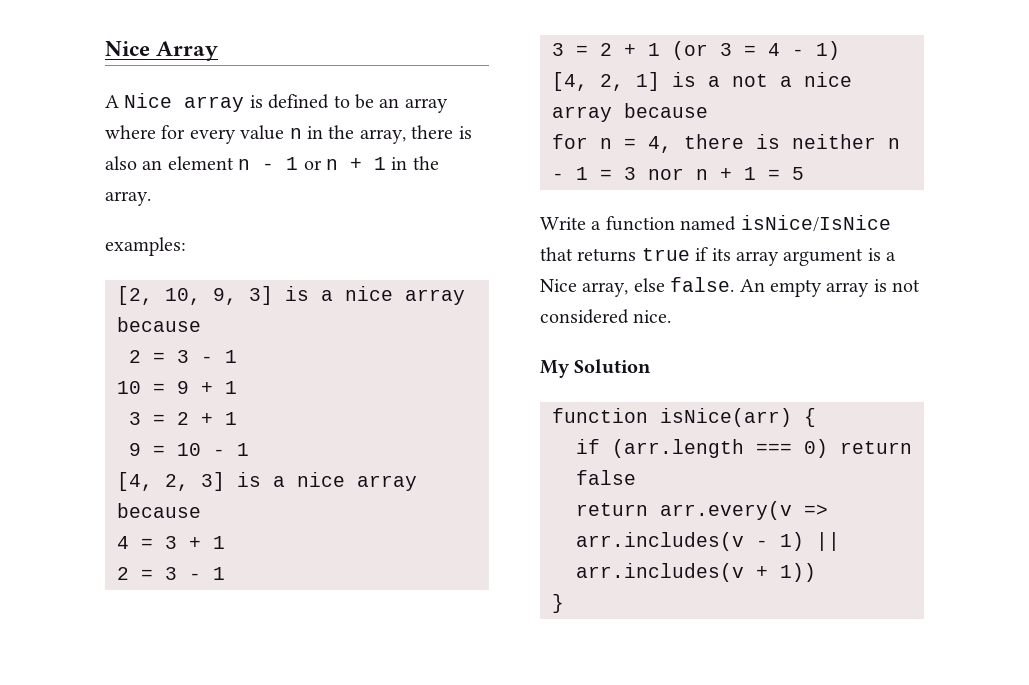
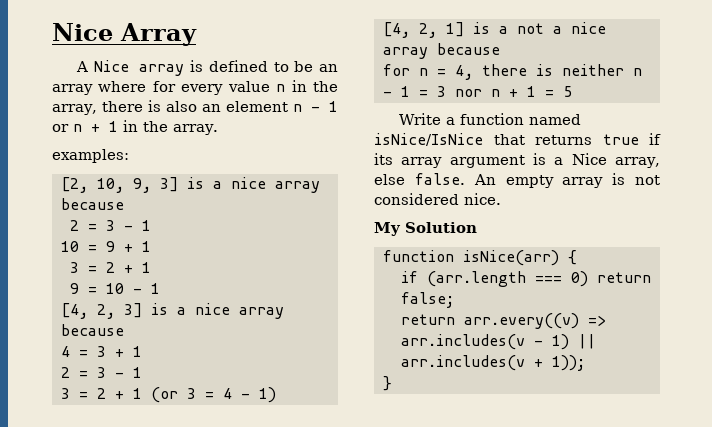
[576,470,636,485] [576,501,792,520] false // return arr.every(v -> [401,292,454,308] [401,313,579,329] false; // return arr.every((v)
[780,563,816,582] 1)) -> [552,355,585,371] 1));

